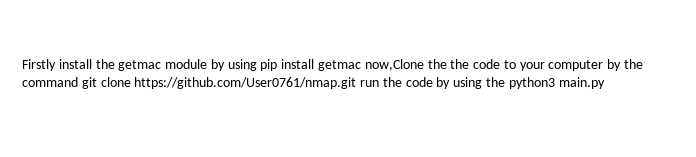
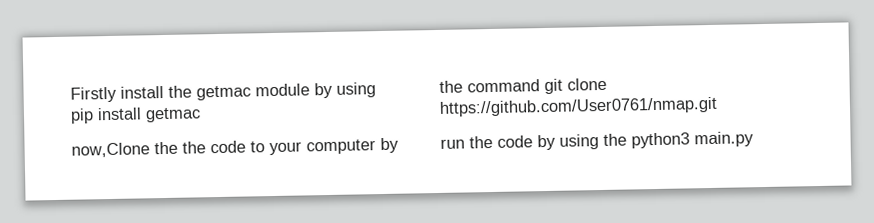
(362, 65) none -> (201, 115) //
(357, 83) none -> (718, 106) //

